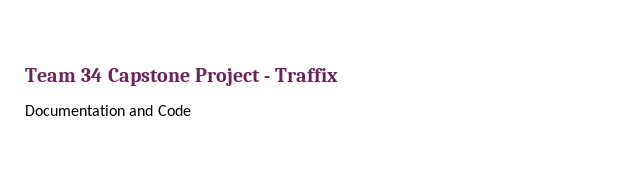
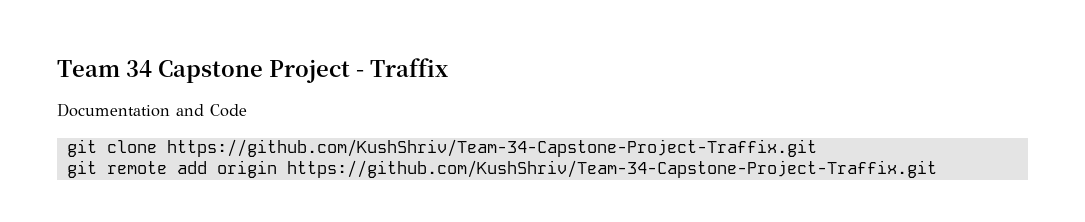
(191, 110) none -> [66,139,817,157] [66,160,937,178] // git clone https://github.com/KushShriv/Team-34-Capstone-Project-Traffix.git // git remote add origin https://github.com/KushShriv/Team-34-Capstone-Project-Traffix.git

